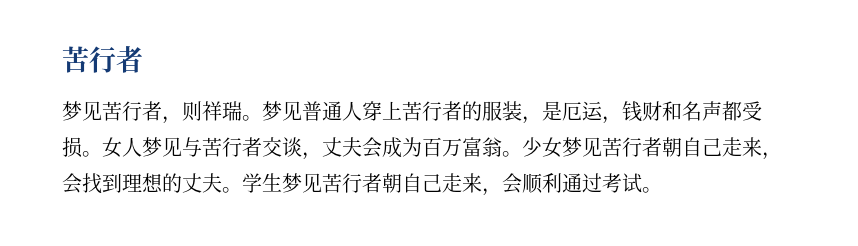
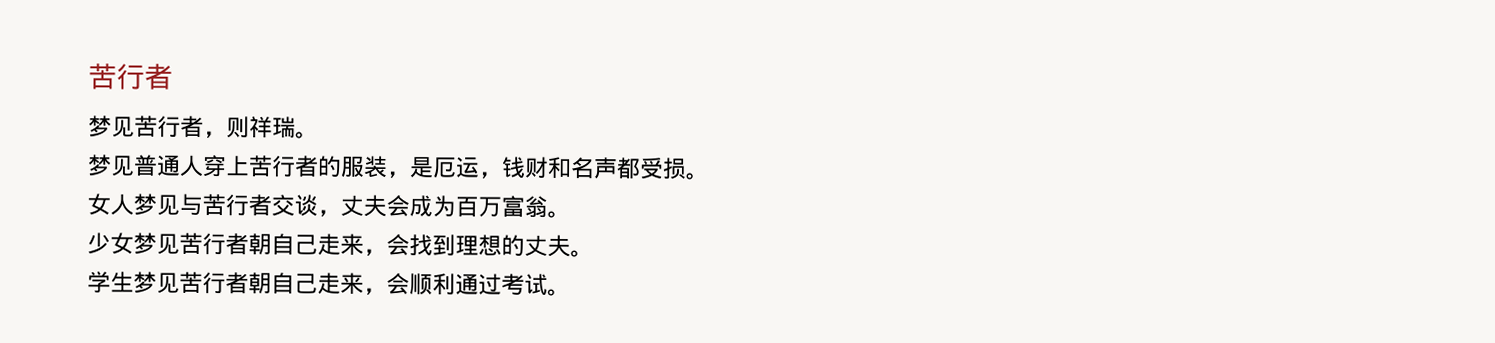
(262, 118) none -> (319, 135) //
(102, 154) none -> (709, 176) //
(522, 154) none -> (571, 214) //
(242, 190) none -> (594, 254) //

